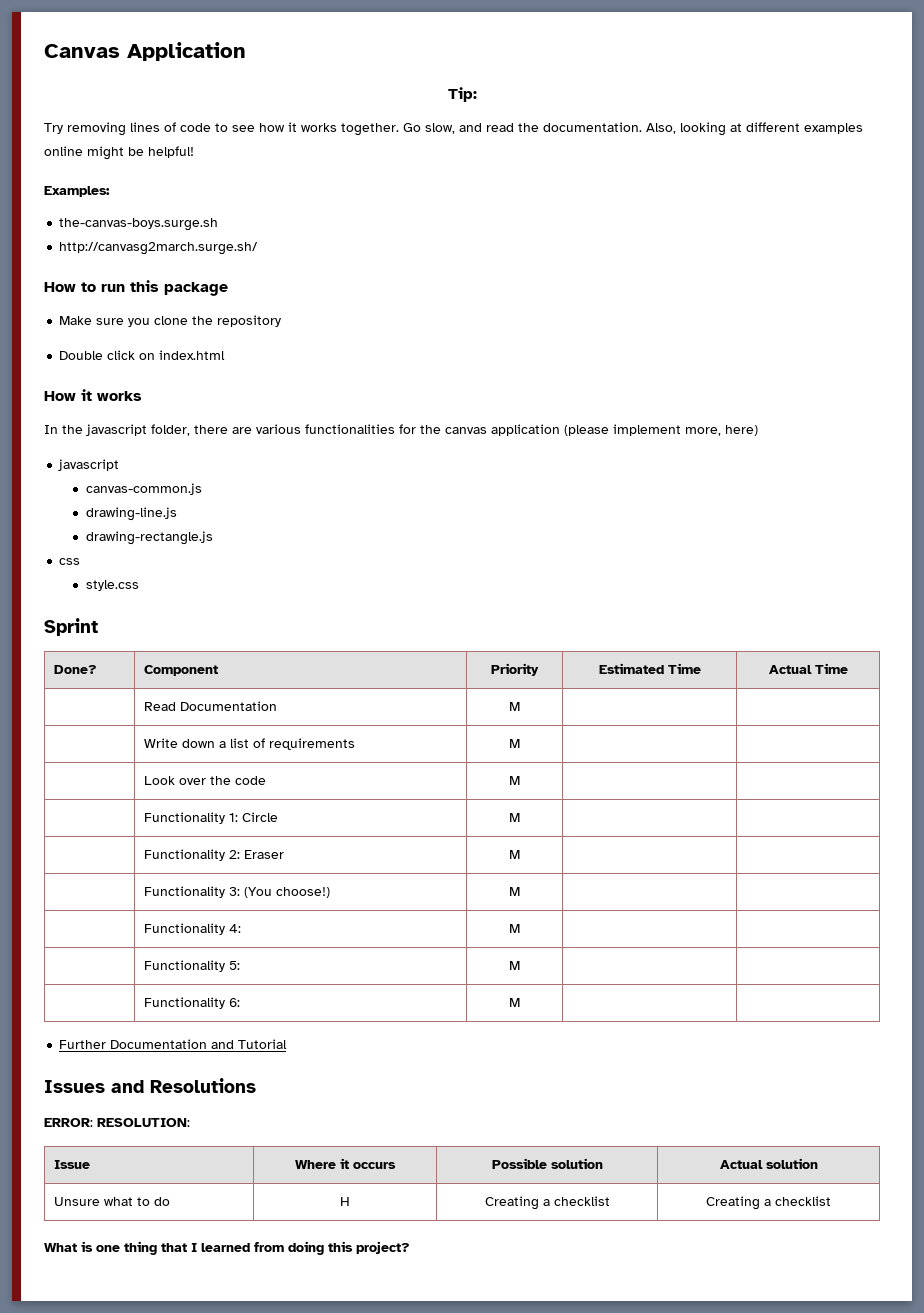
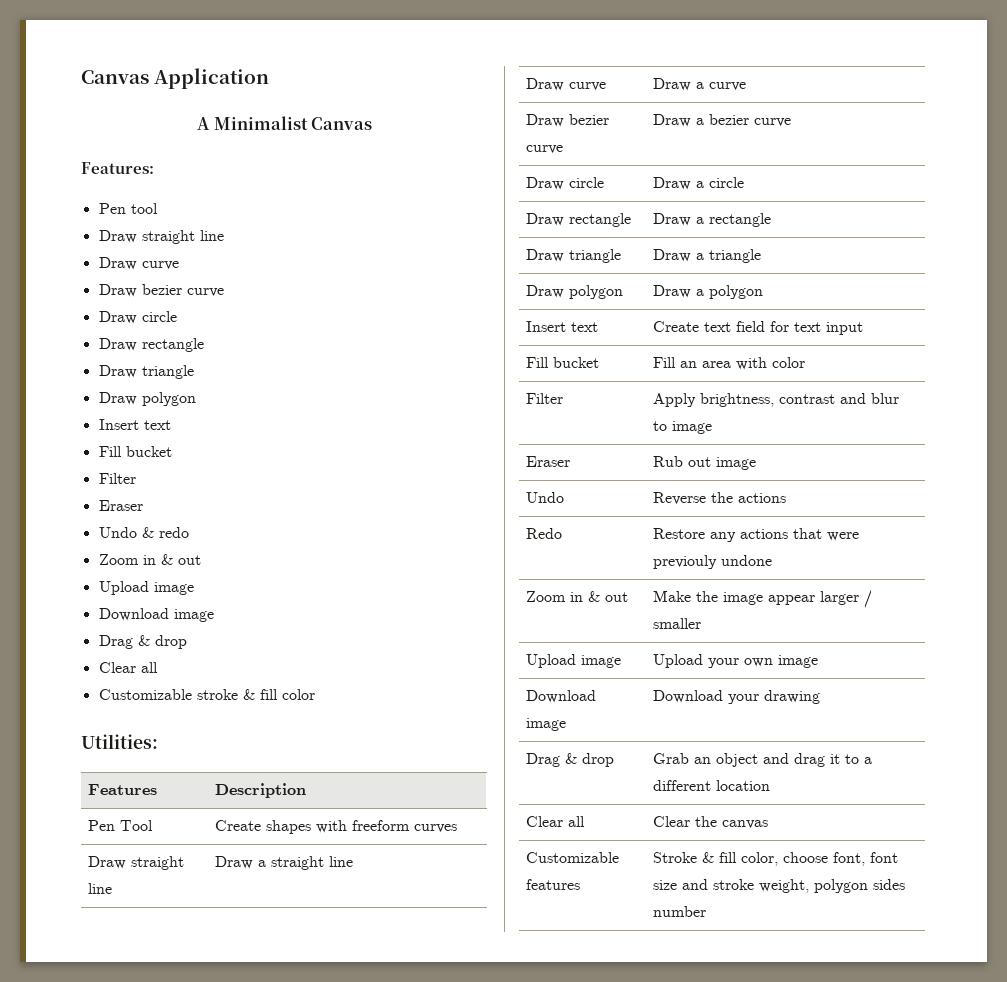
[447,87,477,102] [44,122,863,136] [44,146,194,160] [44,186,110,197] [59,218,219,231] [59,242,259,255] [44,280,228,296] [59,315,282,327] [59,350,226,360] [44,389,142,401] [44,424,758,436] [58,459,120,471] [86,483,203,495] [86,507,178,521] [86,531,214,545] [59,558,81,565] [86,580,140,591] [44,618,98,636] [54,665,98,674] [144,665,219,676] [491,663,539,676] [598,663,701,674] [768,663,848,674] [144,701,278,711] [509,702,520,711] [144,738,356,750] [509,739,520,748] [144,776,267,785] [509,776,520,785] [144,812,279,824] [509,813,520,822] [144,849,285,861] [509,850,520,859] [144,886,331,898] [509,887,520,896] [144,923,242,935] [509,924,520,933] [144,960,241,972] [509,961,520,970] [144,997,241,1009] [509,998,520,1007] [59,1039,288,1049] [44,1078,256,1093] [44,1118,190,1127] [54,1160,91,1169] [295,1158,396,1169] [491,1158,603,1169] [719,1158,818,1169] [54,1197,171,1206] [340,1197,350,1206] [484,1196,610,1210] [706,1196,831,1210] [44,1241,410,1255] Tip: // Try removing lines of code to see how it works together. Go slow, and read the documentation. Also, looking at different examples online might be helpful! // Examples: // the-canvas-boys.surge.sh // http://canvasg2march.surge.sh/ // How to run this package // Make sure you clone the repository // Double click on index.html // How it works // In the javascript folder, there are various functionalities for the canvas application (please implement more, here) // javascript // canvas-common.js // drawing-line.js // drawing-rectangle.js // css // style.css // Sprint // Done? | Component | Priority | Estimated Time | Actual Time // | Read Documentation | M | | // | Write down a list of requirements | M | | // | Look over the code | M | | // | Functionality 1: Circle | M | | // | Functionality 2: Eraser | M | | // | Functionality 3: (You choose!) | M | | // | Functionality 4: | M | | // | Functionality 5: | M | | // | Functionality 6: | M | | // Further Documentation and Tutorial // Issues and Resolutions // ERROR: RESOLUTION: // Issue | Where it occurs | Possible solution | Actual solution // Unsure what to do | H | Creating a checklist | Creating a checklist // What is one thing that I learned from doing this project? -> [197,116,372,130] [81,162,154,174] [98,203,158,214] [98,230,224,244] [98,257,179,270] [98,284,224,297] [98,311,177,324] [98,338,204,352] [98,365,194,379] [98,392,196,406] [98,419,171,430] [98,446,172,457] [98,473,136,484] [98,500,143,511] [98,527,189,538] [98,554,201,565] [98,581,194,595] [98,608,214,622] [98,635,187,649] [98,662,158,673] [98,689,315,700] [81,734,158,749] [88,784,158,795] [215,783,307,798] [88,820,154,831] [215,820,458,834] [88,856,185,870] [88,883,113,894] [215,856,354,870] [526,78,607,91] [653,78,747,91] [526,114,610,127] [526,145,564,154] [653,114,792,127] [526,177,605,190] [653,177,745,190] [526,213,632,227] [653,213,772,227] [526,249,622,263] [653,249,762,263] [526,285,624,299] [653,285,764,299] [526,321,599,332] [653,321,864,335] [526,357,600,368] [653,357,806,370] [526,393,564,404] [653,393,900,407] [653,421,713,434] [526,456,571,467] [653,456,757,470] [526,492,565,503] [653,492,787,505] [526,528,563,539] [653,528,860,542] [653,555,773,569] [526,591,629,602] [653,590,873,608] [653,618,702,629] [526,654,622,668] [653,654,819,668] [526,690,597,703] [526,718,567,731] [653,690,821,704] [526,753,615,767] [653,753,873,767] [653,780,771,791] [526,816,586,827] [653,816,769,829] [526,852,620,863] [526,879,581,890] [653,852,899,866] [653,879,906,893] [653,906,707,917] A Minimalist Canvas // Features: // Pen tool // Draw straight line // Draw curve // Draw bezier curve // Draw circle // Draw rectangle // Draw triangle // Draw polygon // Insert text // Fill bucket // Filter // Eraser // Undo & redo // Zoom in & out // Upload image // Download image // Drag & drop // Clear all // Customizable stroke & fill color // Utilities: // Features | Description // Pen Tool | Create shapes with freeform curves // Draw straight line | Draw a straight line // Draw curve | Draw a curve // Draw bezier curve | Draw a bezier curve // Draw circle | Draw a circle // Draw rectangle | Draw a rectangle // Draw triangle | Draw a triangle // Draw polygon | Draw a polygon // Insert text | Create text field for text input // Fill bucket | Fill an area with color // Filter | Apply brightness, contrast and blur to image // Eraser | Rub out image // Undo | Reverse the actions // Redo | Restore any actions that were previouly undone // Zoom in & out | Make the image appear larger / smaller // Upload image | Upload your own image // Download image | Download your drawing // Drag & drop | Grab an object and drag it to a different location // Clear all | Clear the canvas // Customizable features | Stroke & fill color, choose font, font size and stroke weight, polygon sides number

